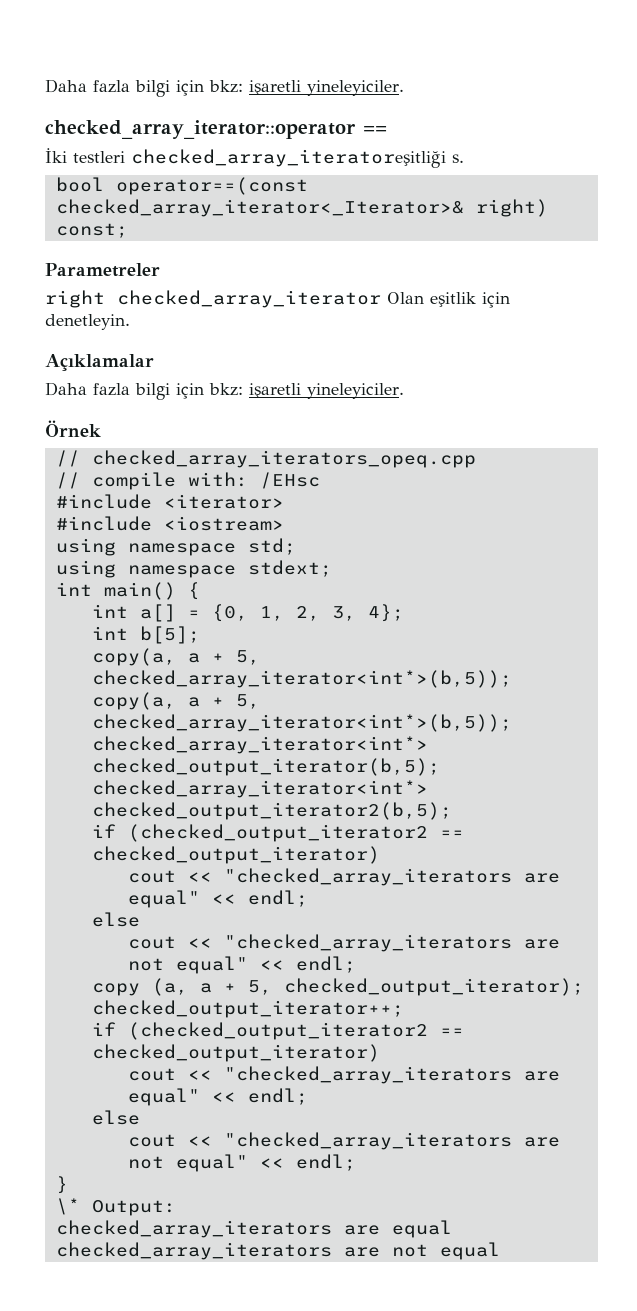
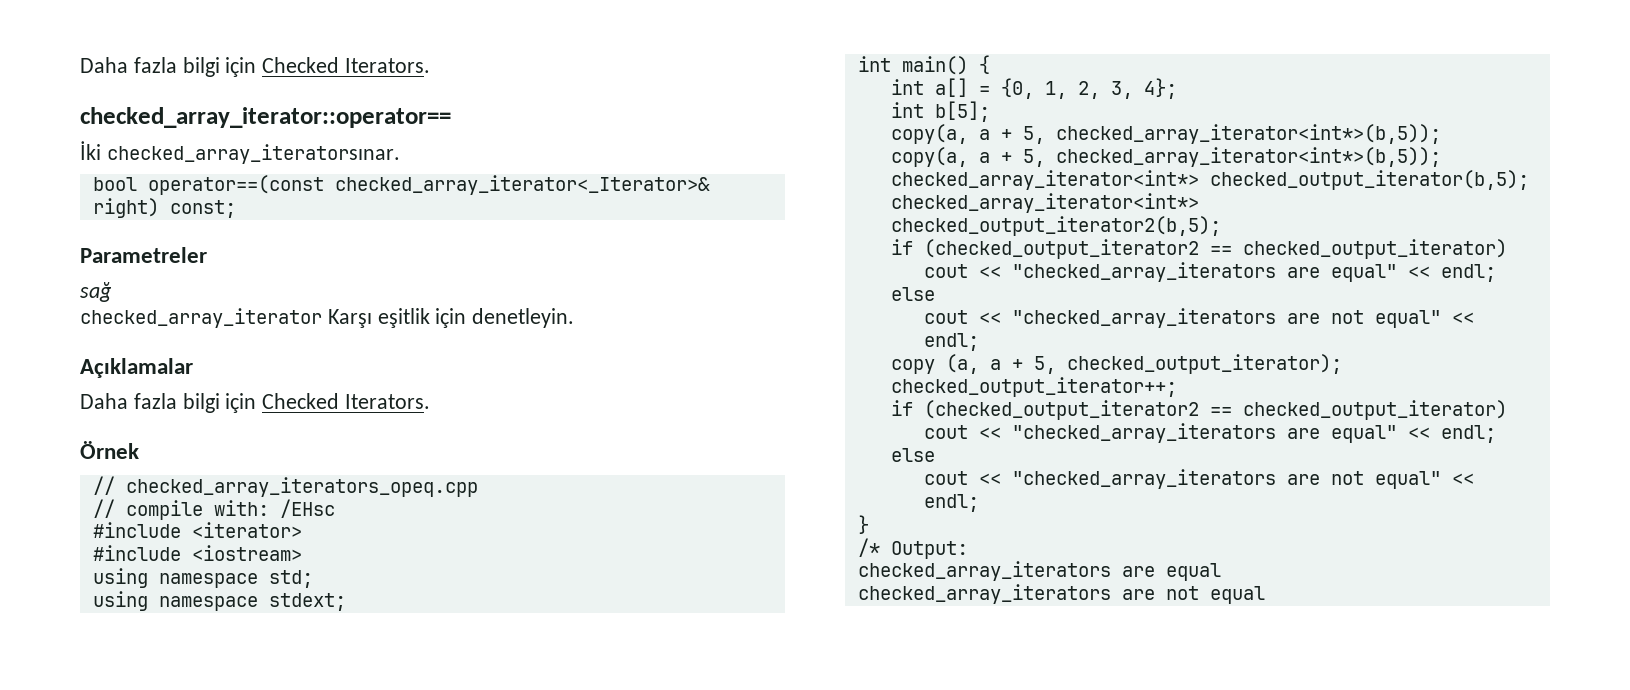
[45,79,404,97] [45,120,387,139] [45,148,464,168] Daha fazla bilgi için bkz: işaretli yineleyiciler. // checked_array_iterator::operator == // İki testleri checked_array_iteratoreşitliği s. -> [80,57,431,77] [80,107,451,128] [80,141,400,164] Daha fazla bilgi için Checked Iterators. // checked_array_iterator::operator== // İki checked_array_iteratorsınar.
[45,290,424,308] right checked_array_iterator Olan -> [80,282,112,302] [80,308,372,328] sağ // checked_array_iterator Karşı
[209,383,404,399] bkz: işaretli yineleyiciler. -> [262,393,431,409] Checked Iterators.
[55,1198,80,1215] \* -> [857,538,880,557] /*

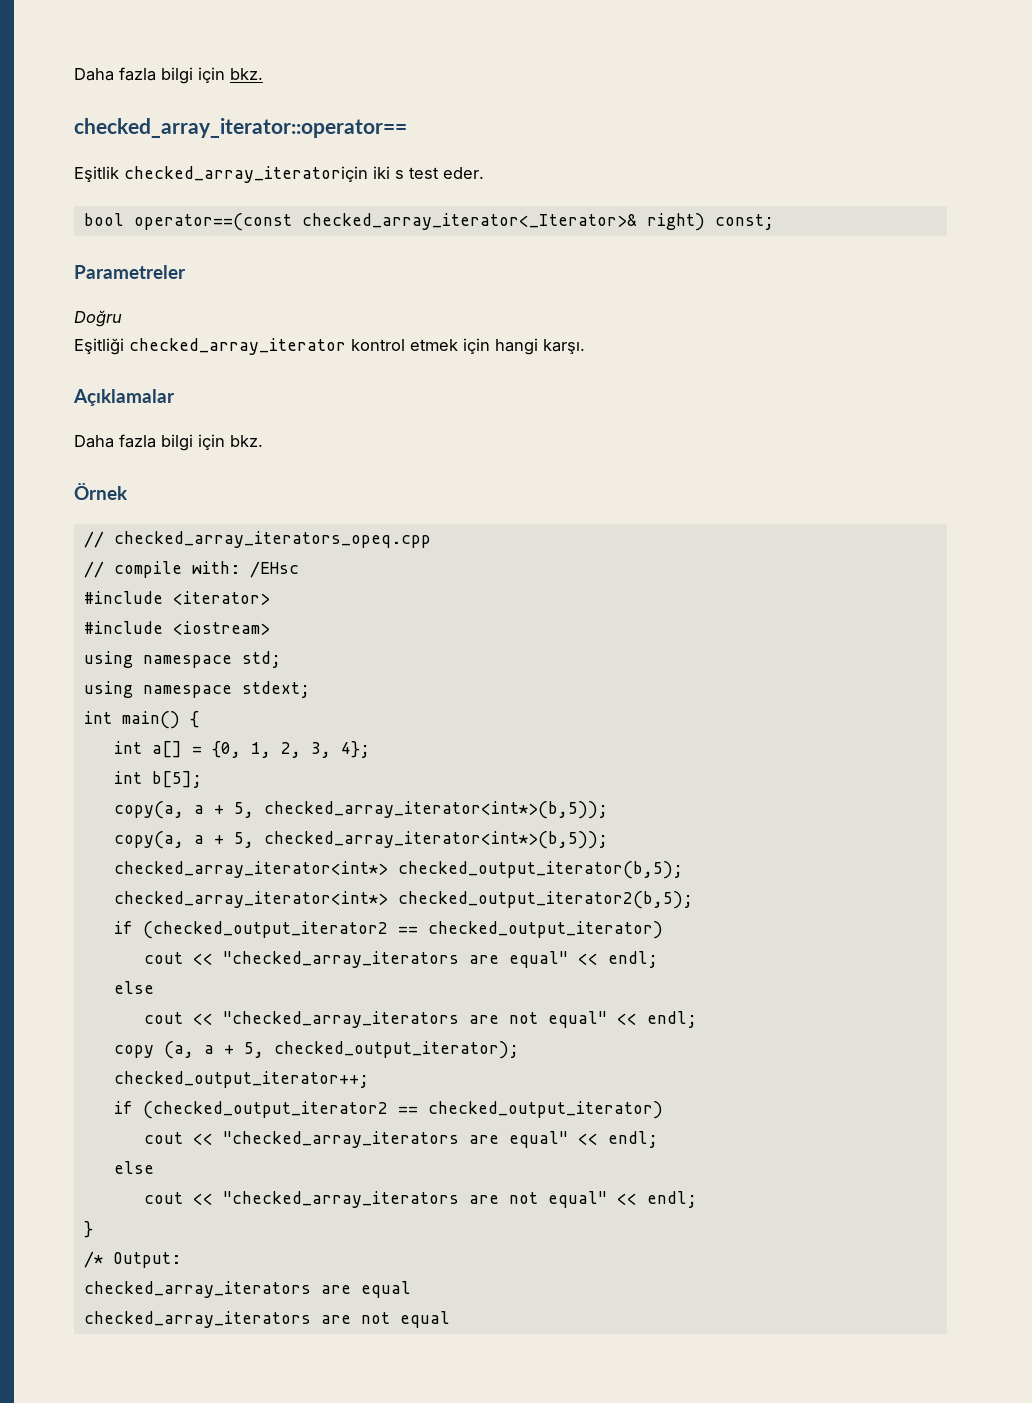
[80,57,431,77] Daha fazla bilgi için Checked Iterators. -> [74,67,263,84] Daha fazla bilgi için bkz.
[80,141,400,164] İki checked_array_iteratorsınar. -> [74,166,484,183] Eşitlik checked_array_iteratoriçin iki s test eder.
[80,282,112,302] [80,308,575,328] sağ // checked_array_iterator Karşı eşitlik için denetleyin. -> [74,310,122,327] [74,338,585,355] Doğru // Eşitliği checked_array_iterator kontrol etmek için hangi karşı.
[262,393,431,409] Checked Iterators. -> [230,435,263,447] bkz.

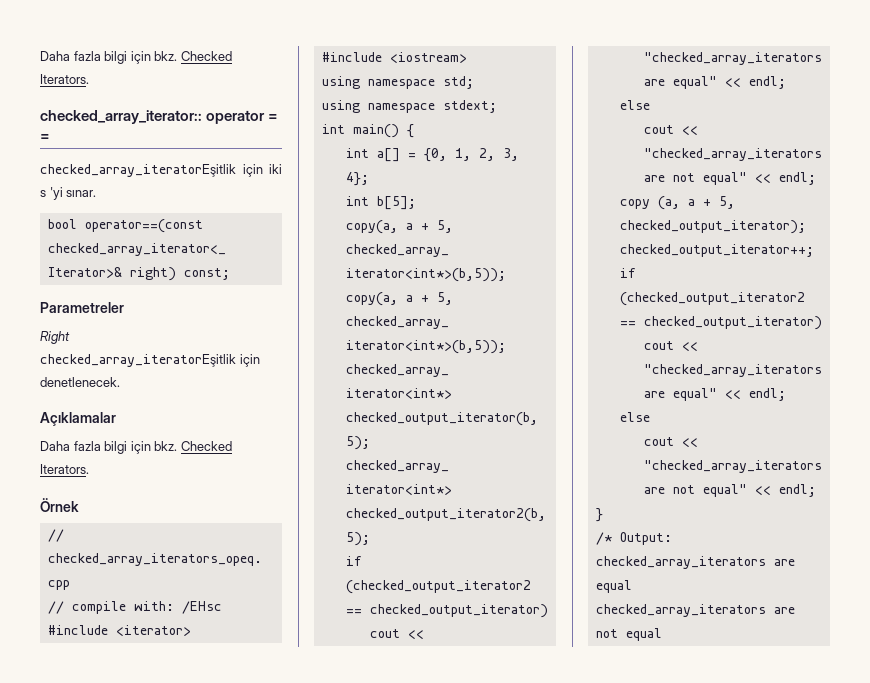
[74,67,263,84] [74,118,407,138] [74,166,484,183] Daha fazla bilgi için bkz. // checked_array_iterator::operator== // Eşitlik checked_array_iteratoriçin iki s test eder. -> [40,51,232,64] [40,74,89,84] [40,110,279,124] [40,134,50,141] [40,164,282,177] [40,187,97,200] Daha fazla bilgi için bkz. Checked Iterators. // checked_array_iterator:: operator = = // checked_array_iteratorEşitlik için iki s 'yi sınar.
[74,310,122,327] [74,338,585,355] Doğru // Eşitliği checked_array_iterator kontrol etmek için hangi karşı. -> [40,331,70,344] [40,354,260,367] [40,377,120,387] Right // checked_array_iteratorEşitlik için denetlenecek.
(263, 441) none -> [180,441,232,451] [40,464,89,474] Checked Iterators.

